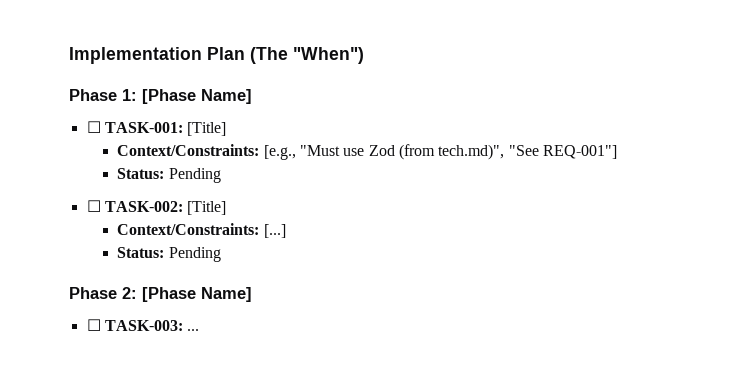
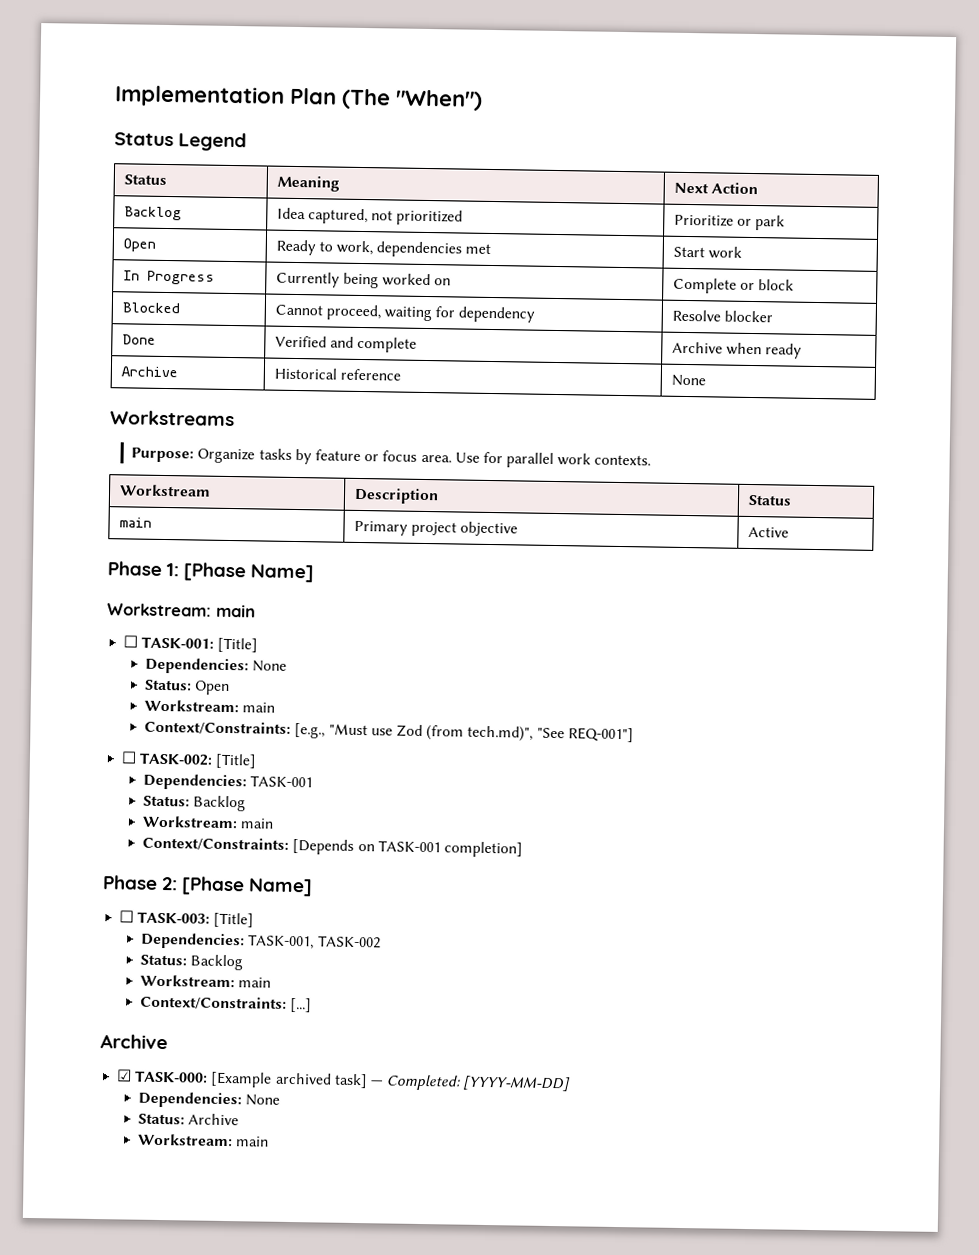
(364, 55) none -> [114,132,248,152] [123,174,167,185] [276,175,340,192] [673,182,758,195] [123,206,182,221] [276,207,464,226] [673,214,786,231] [122,238,156,252] [275,239,492,258] [672,246,742,259] [122,270,215,285] [275,271,452,289] [672,277,795,294] [121,302,180,314] [274,304,536,323] [671,309,773,323] [121,334,156,345] [274,335,418,353] [671,341,803,359] [120,366,178,378] [273,367,401,381] [670,374,706,387] [110,410,235,427] [131,447,652,468] [118,484,211,497] [353,487,439,505] [747,494,792,506] [118,517,152,528] [353,520,519,537] [747,526,789,538] // Status Legend // Status | Meaning | Next Action // Backlog | Idea captured, not prioritized | Prioritize or park // Open | Ready to work, dependencies met | Start work // In Progress | Currently being worked on | Complete or block // Blocked | Cannot proceed, waiting for dependency | Resolve blocker // Done | Verified and complete | Archive when ready // Archive | Historical reference | None // Workstreams // Purpose: Organize tasks by feature or focus area. Use for parallel work contexts. // Workstream | Description | Status // main | Primary project objective | Active
(252, 96) none -> [107,603,256,618] // Workstream: main
(227, 129) none -> [145,657,288,675] [145,679,231,696] [144,699,276,713] // Dependencies: None // Status: Open // Workstream: main
[117,168,221,183] // Status: Pending -> (634, 735) none
[117,223,286,238] [117,247,221,262] Context/Constraints: [...] // Status: Pending -> [143,773,314,791] [143,795,247,812] [142,815,275,829] [142,836,524,858] Dependencies: TASK-001 // Status: Backlog // Workstream: main // Context/Constraints: [Depends on TASK-001 completion]
[187,329,200,331] ... -> [213,912,255,928] [141,932,381,950] [140,954,244,971] [140,974,272,988] [140,995,313,1013] [100,1034,168,1050] [116,1069,572,1092] [138,1091,281,1109] [138,1113,240,1126] [138,1133,270,1147] [Title] // Dependencies: TASK-001, TASK-002 // Status: Backlog // Workstream: main // Context/Constraints: [...] // Archive // ☑ TASK-000: [Example archived task] — Completed: [YYYY-MM-DD] // Dependencies: None // Status: Archive // Workstream: main

